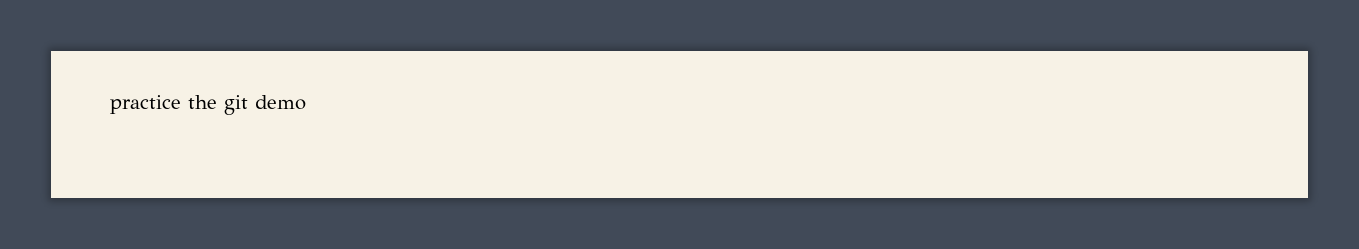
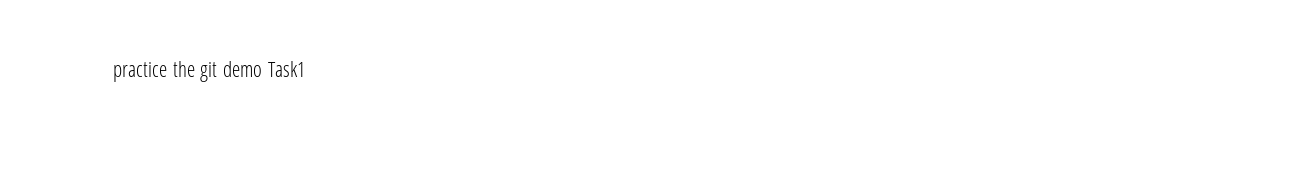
(306, 102) none -> [267,61,305,77] Task1

